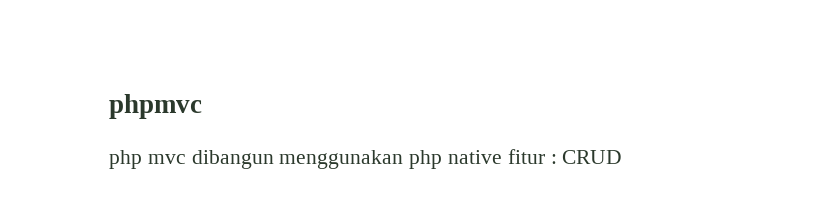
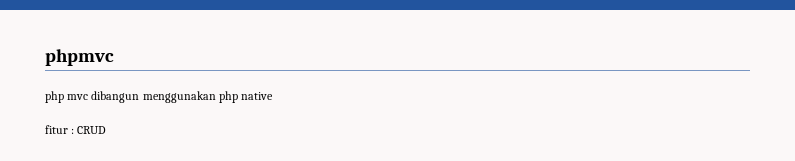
(503, 157) none -> (274, 96) //

